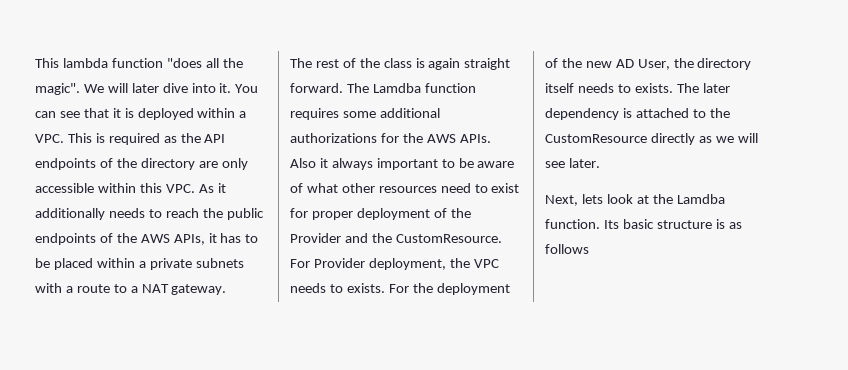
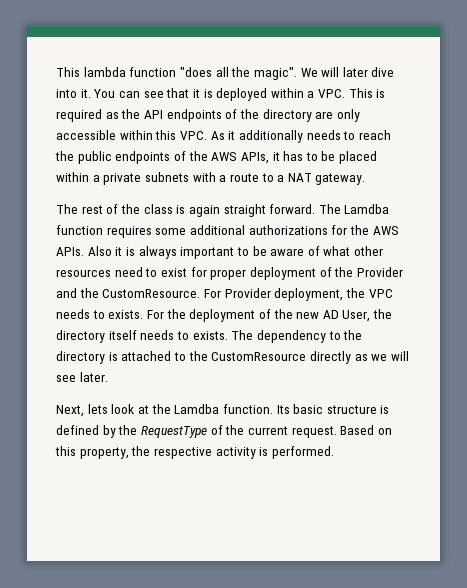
(328, 163) none -> [125,247,135,256] is
[702,83,730,93] [545,108,619,120] later dependency -> [256,330,363,343] [56,351,105,364] dependency to the directory
[728,222,742,229] [545,244,589,254] as follows -> [56,425,392,438] [55,446,334,459] defined by the RequestType of the current request. Based on this property, the respective activity is performed.

